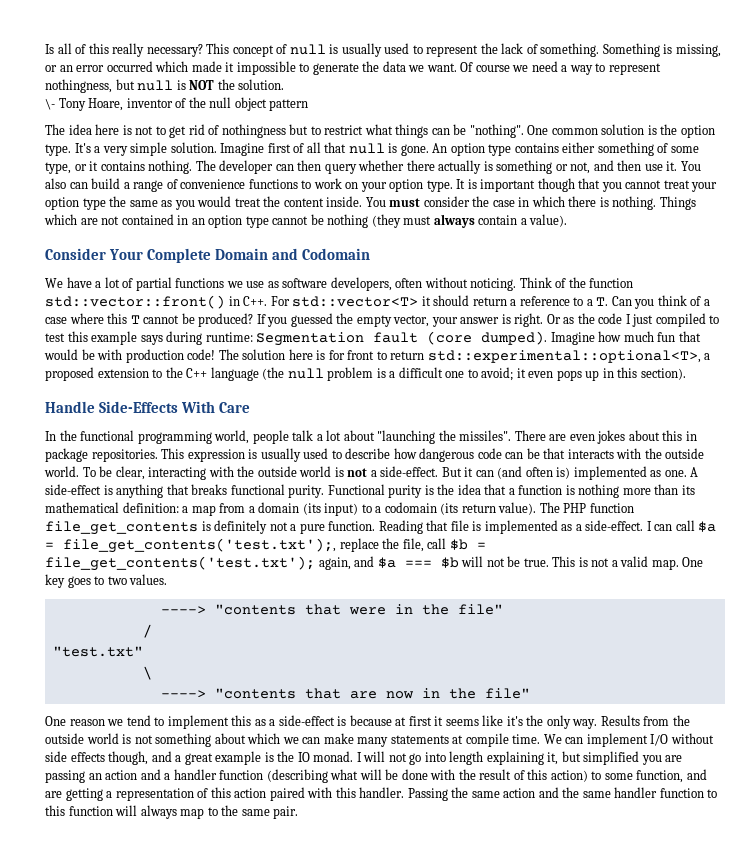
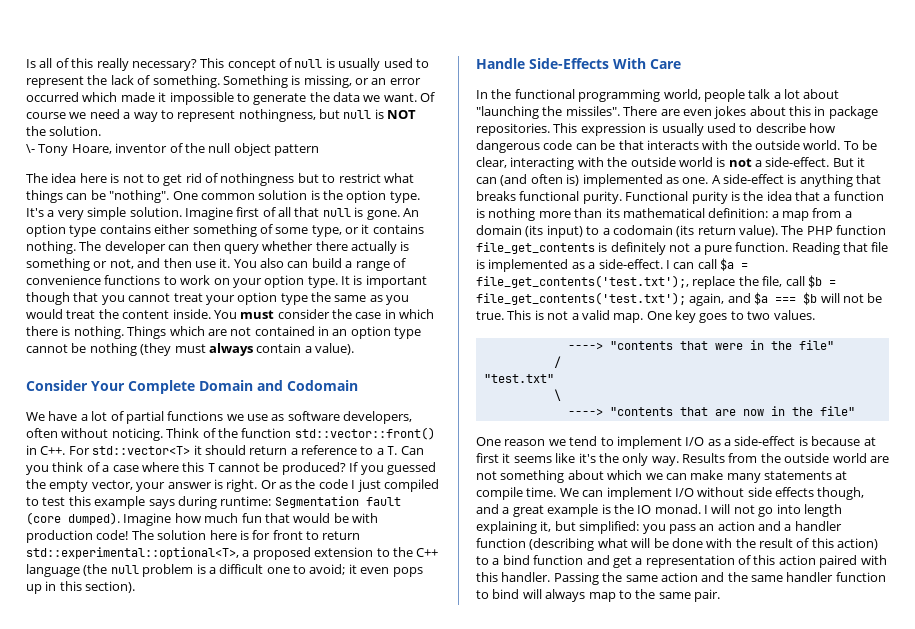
[231,715,252,726] this -> [685,437,705,446] I/O
[122,734,132,744] is -> [869,456,889,463] are
[583,751,683,765] [45,770,85,783] simplified you are passing -> [579,521,696,534] simplified: you pass
[604,769,707,783] [45,788,103,801] some function, and are getting -> [492,555,632,568] a bind function and get
[45,805,113,816] this function -> [492,589,520,599] bind

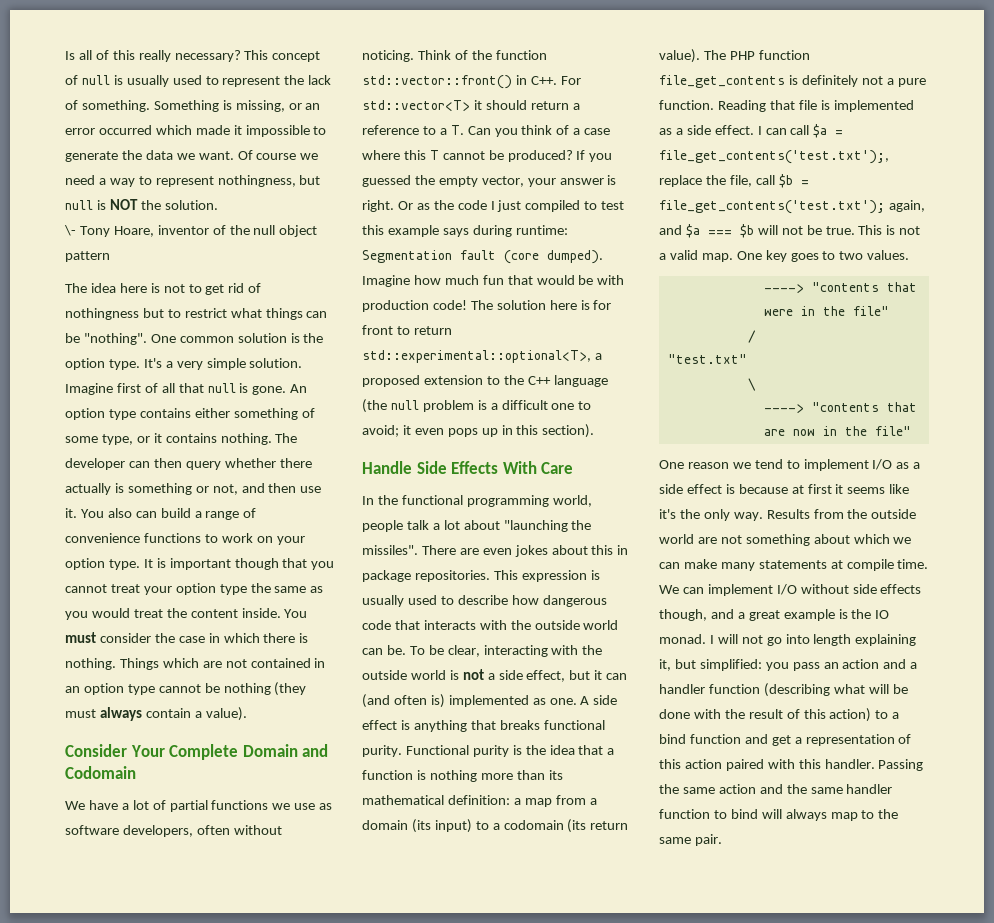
[529,58,609,69] Side-Effects -> [416,461,499,474] Side Effects
[575,140,616,150] can be -> (391, 625) none
[803,140,841,150] world. -> [583,620,619,630] [362,645,406,655] world can be.
[765,157,854,167] side-effect. But -> [498,670,591,682] side effect, but
[723,174,784,184] side-effect -> [593,695,618,705] [362,720,397,730] side effect
[598,259,663,269] side-effect. -> [686,125,754,135] side effect.
[734,436,796,446] side-effect -> [659,484,722,494] side effect

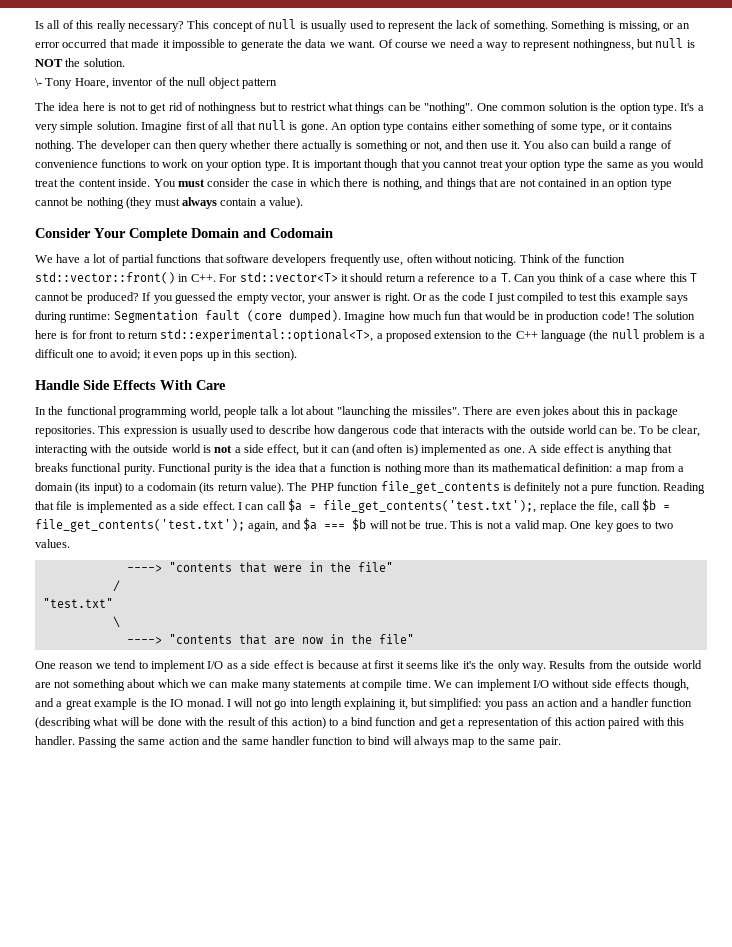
[155,125,192,135] which -> [109,39,129,48] that
[65,658,199,670] nothing. Things which -> [382,178,498,190] nothing, and things that
[272,803,333,810] [65,825,193,837] we use as software developers, -> [204,254,404,266] that software developers frequently use,
[597,275,625,285] with -> [533,312,544,320] in

